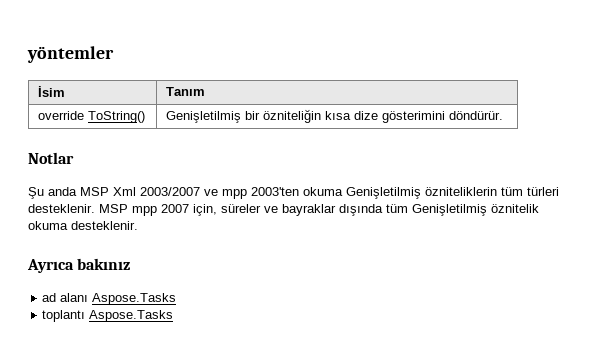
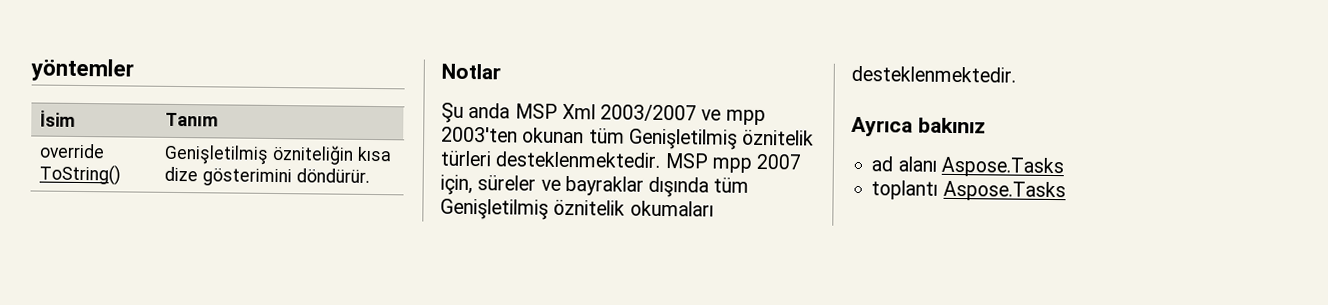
[244,111,260,120] bir -> (270, 154) none
[303,187,559,199] [28,204,95,213] okuma Genişletilmiş özniteliklerin tüm türleri desteklenir. -> [522,127,815,150] [440,150,661,168] okunan tüm Genişletilmiş öznitelik türleri desteklenmektedir.
[28,221,138,230] okuma desteklenir. -> [629,200,714,217] [851,65,1016,83] okumaları desteklenmektedir.

